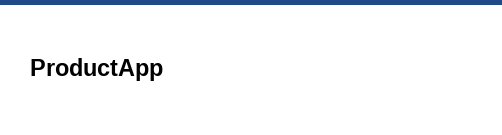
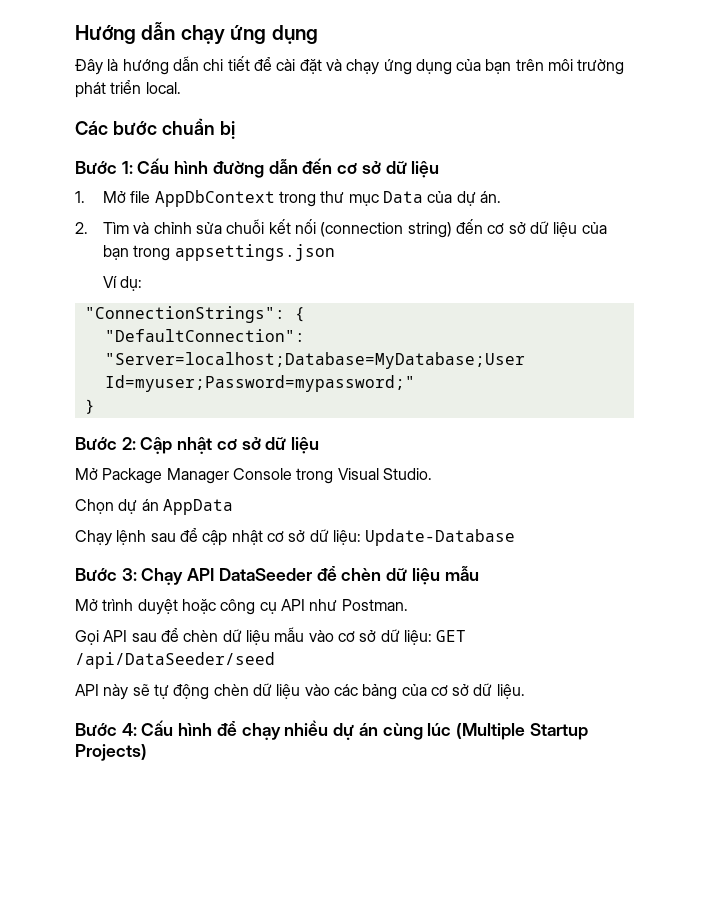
[30,58,163,81] ProductApp -> [75,22,318,45] [75,56,625,75] [75,80,181,98] [75,118,235,139] [75,158,440,178] [75,190,501,207] [75,219,607,238] [103,244,335,261] [103,276,143,291] [84,306,305,323] [104,329,305,342] [104,352,525,369] [104,375,415,392] [84,399,95,414] [75,437,320,454] [75,468,432,484] [75,499,233,515] [75,528,516,546] [75,566,479,585] [75,599,408,615] [75,627,467,645] [75,652,275,669] [75,683,525,700] [75,720,588,740] [75,744,147,761] Hướng dẫn chạy ứng dụng // Đây là hướng dẫn chi tiết để cài đặt và chạy ứng dụng của bạn trên môi trường phát triển local. // Các bước chuẩn bị // Bước 1: Cấu hình đường dẫn đến cơ sở dữ liệu // 1. Mở file AppDbContext trong thư mục Data của dự án. // 2. Tìm và chỉnh sửa chuỗi kết nối (connection string) đến cơ sở dữ liệu của bạn trong appsettings.json // Ví dụ: // "ConnectionStrings": { // "DefaultConnection": "Server=localhost;Database=MyDatabase;User Id=myuser;Password=mypassword;" // } // Bước 2: Cập nhật cơ sở dữ liệu // Mở Package Manager Console trong Visual Studio. // Chọn dự án AppData // Chạy lệnh sau để cập nhật cơ sở dữ liệu: Update-Database // Bước 3: Chạy API DataSeeder để chèn dữ liệu mẫu // Mở trình duyệt hoặc công cụ API như Postman. // Gọi API sau để chèn dữ liệu mẫu vào cơ sở dữ liệu: GET /api/DataSeeder/seed // API này sẽ tự động chèn dữ liệu vào các bảng của cơ sở dữ liệu. // Bước 4: Cấu hình để chạy nhiều dự án cùng lúc (Multiple Startup Projects)

